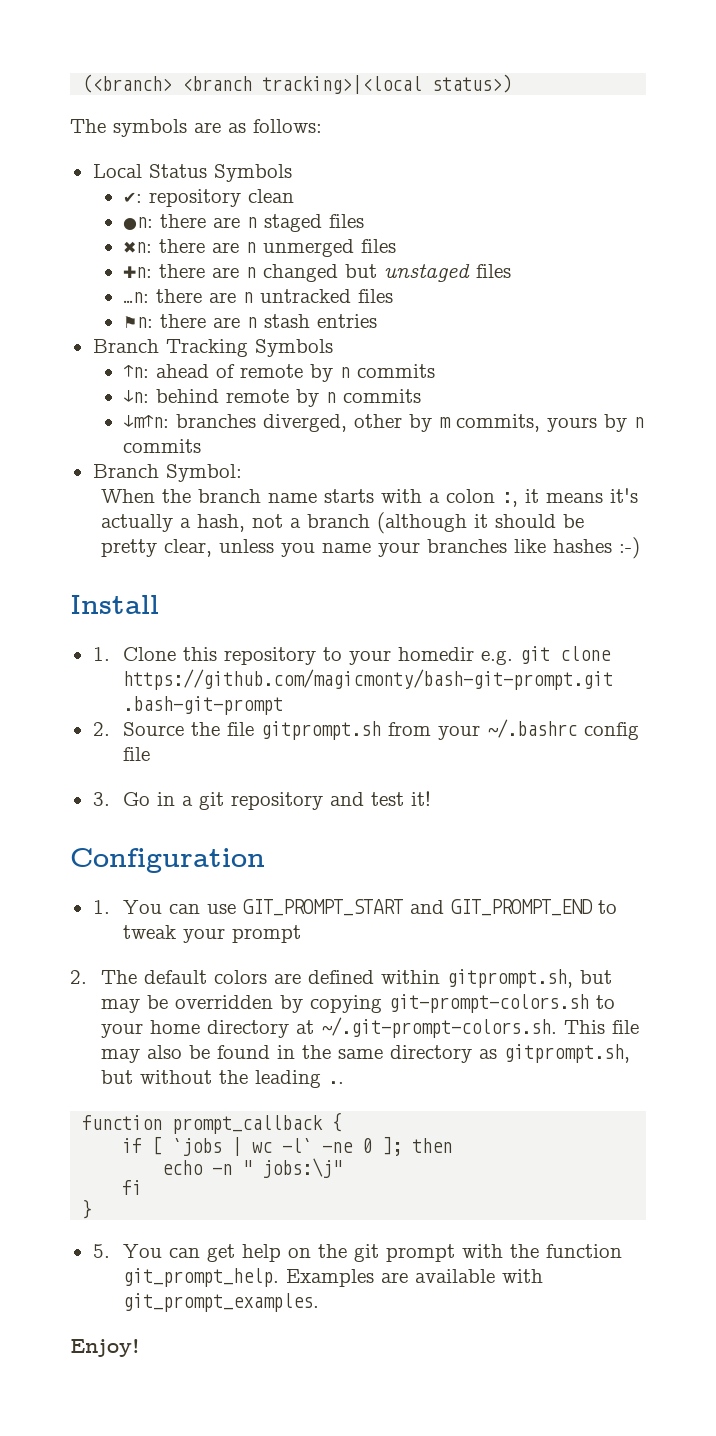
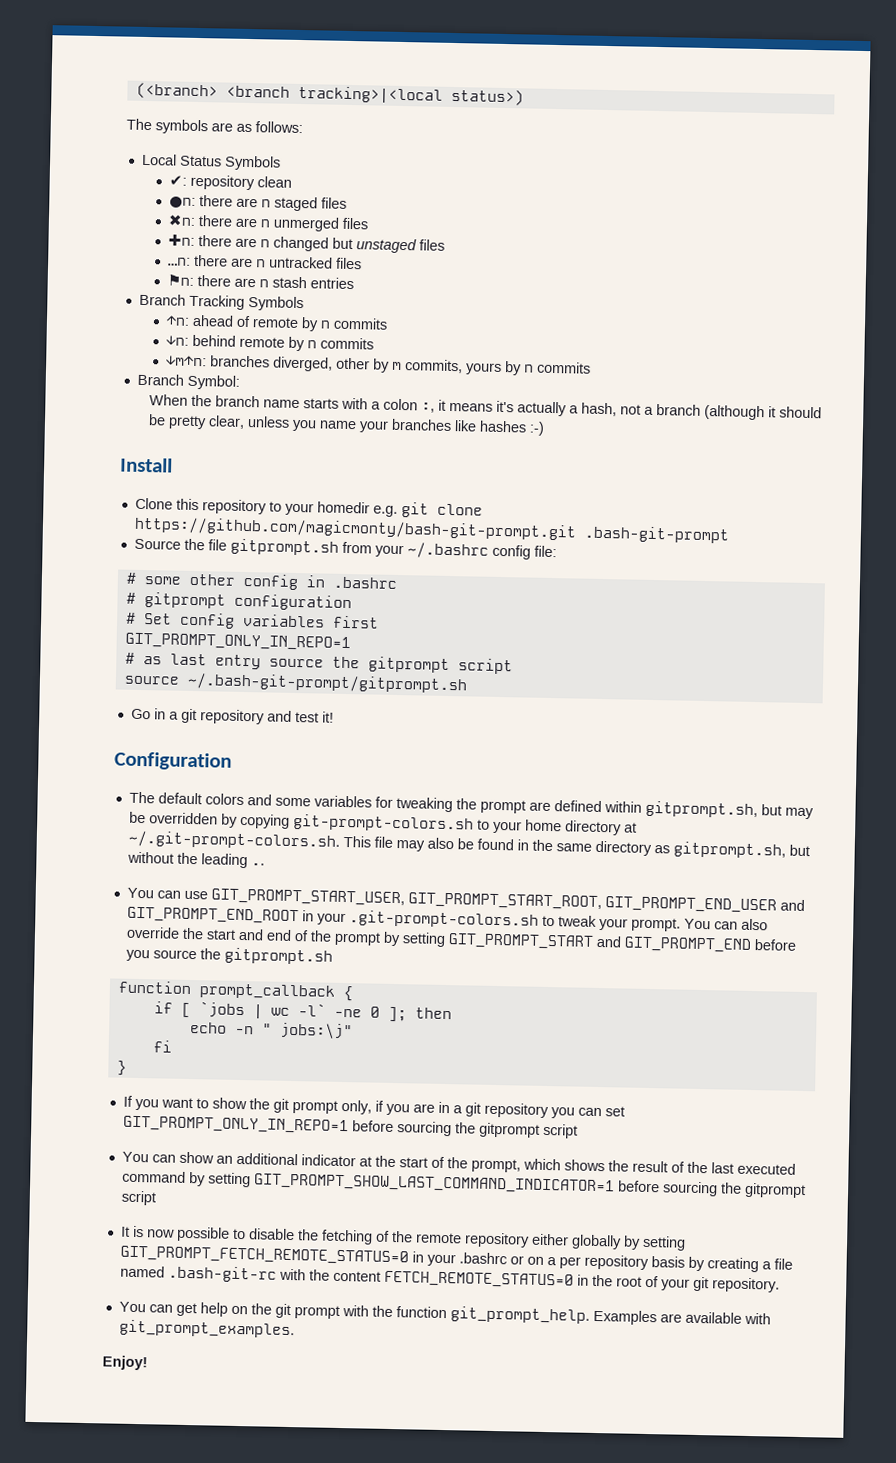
[92,647,110,661] 1. -> (173, 465) none
[92,722,110,736] 2. -> (730, 534) none
[123,747,151,761] [92,792,110,806] file // 3. -> [533,545,557,558] [125,572,397,591] [125,592,352,612] [125,612,379,629] [124,632,351,652] [124,652,513,675] [123,672,468,694] file: // # some other config in .bashrc // # gitprompt configuration // # Set config variables first // GIT_PROMPT_ONLY_IN_REPO=1 // # as last entry source the gitprompt script // source ~/.bash-git-prompt/gitprompt.sh //
[92,899,618,916] [123,925,302,943] [70,970,267,984] 1. You can use GIT_PROMPT_START and GIT_PROMPT_END to tweak your prompt // 2. The default colors -> [128,791,526,814] The default colors and some variables for tweaking the prompt
(344, 1082) none -> [126,887,805,914] [126,906,768,932] [125,926,796,953] [125,947,333,965] // You can use GIT_PROMPT_START_USER, GIT_PROMPT_START_ROOT, GIT_PROMPT_END_USER and GIT_PROMPT_END_ROOT in your .git-prompt-colors.sh to tweak your prompt. You can also override the start and end of the prompt by setting GIT_PROMPT_START and GIT_PROMPT_END before you source the gitprompt.sh
[92,1244,110,1258] 5. -> [122,1095,625,1119] [122,1115,578,1139] [121,1151,796,1175] [121,1170,806,1199] [120,1190,156,1206] [120,1225,686,1251] [119,1245,793,1273] [119,1265,780,1293] If you want to show the git prompt only, if you are in a git repository you can set GIT_PROMPT_ONLY_IN_REPO=1 before sourcing the gitprompt script // You can show an additional indicator at the start of the prompt, which shows the result of the last executed command by setting GIT_PROMPT_SHOW_LAST_COMMAND_INDICATOR=1 before sourcing the gitprompt script // It is now possible to disable the fetching of the remote repository either globally by setting GIT_PROMPT_FETCH_REMOTE_STATUS=0 in your .bashrc or on a per repository basis by creating a file named .bash-git-rc with the content FETCH_REMOTE_STATUS=0 in the root of your git repository. //

